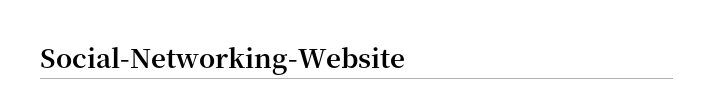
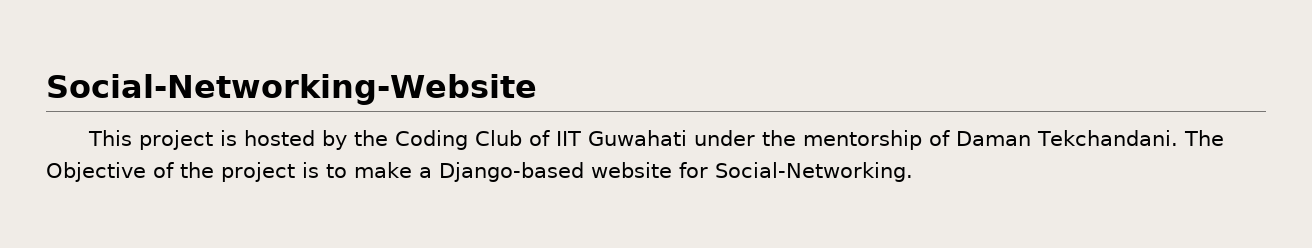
(405, 61) none -> [87,130,1225,150] [46,162,913,182] // This project is hosted by the Coding Club of IIT Guwahati under the mentorship of Daman Tekchandani. The Objective of the project is to make a Django-based website for Social-Networking.

